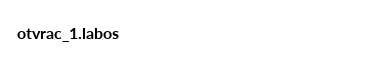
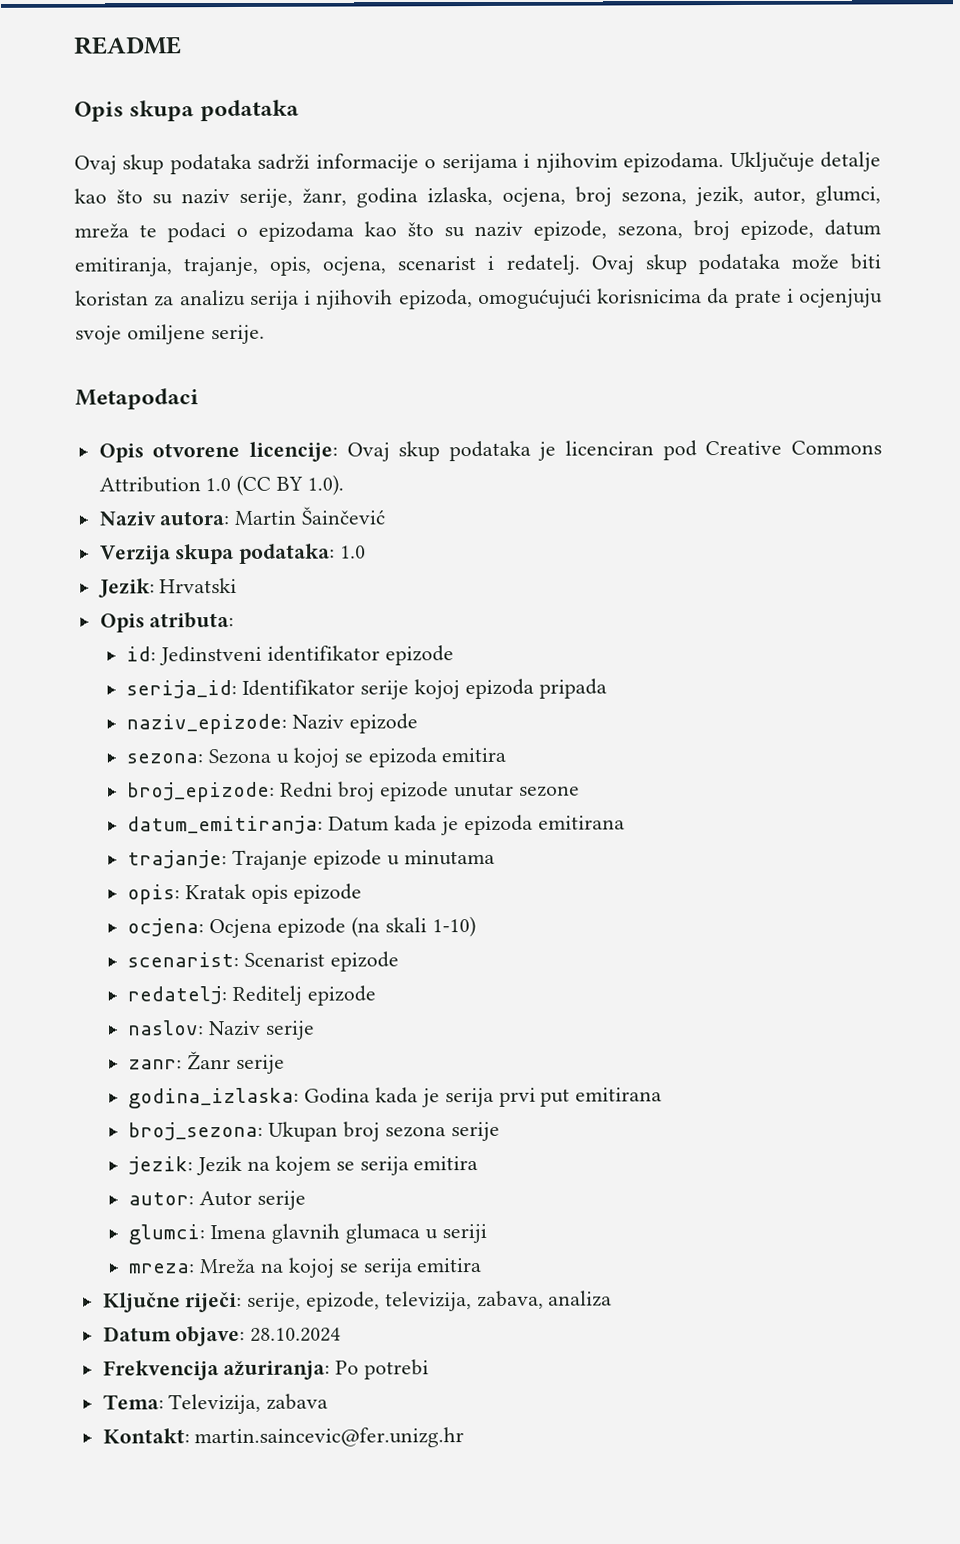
[17,28,119,42] otvrac_1.labos -> [74,36,182,55] [74,99,299,122] [74,151,881,175] [74,185,881,208] [74,219,881,243] [74,253,881,277] [75,287,883,310] [75,324,265,345] [75,388,199,410] [98,440,882,463] [98,474,344,496] [98,506,387,527] [99,543,367,565] [97,577,238,598] [99,611,235,633] [126,645,454,666] [126,678,607,700] [126,713,419,735] [126,747,507,768] [127,781,580,803] [127,814,625,836] [127,849,495,870] [127,883,362,905] [127,916,476,939] [127,951,400,972] [127,985,377,1006] [127,1020,316,1040] [128,1051,286,1074] [128,1087,663,1109] [128,1121,500,1142] [128,1155,479,1176] [128,1190,307,1210] [128,1223,487,1245] [128,1257,483,1278] [102,1290,613,1313] [102,1325,342,1347] [102,1359,430,1381] [102,1393,329,1415] [102,1427,465,1449] README // Opis skupa podataka // Ovaj skup podataka sadrži informacije o serijama i njihovim epizodama. Uključuje detalje kao što su naziv serije, žanr, godina izlaska, ocjena, broj sezona, jezik, autor, glumci, mreža te podaci o epizodama kao što su naziv epizode, sezona, broj epizode, datum emitiranja, trajanje, opis, ocjena, scenarist i redatelj. Ovaj skup podataka može biti koristan za analizu serija i njihovih epizoda, omogućujući korisnicima da prate i ocjenjuju svoje omiljene serije. // Metapodaci // Opis otvorene licencije: Ovaj skup podataka je licenciran pod Creative Commons Attribution 1.0 (CC BY 1.0). // Naziv autora: Martin Šainčević // Verzija skupa podataka: 1.0 // Jezik: Hrvatski // Opis atributa: // id: Jedinstveni identifikator epizode // serija_id: Identifikator serije kojoj epizoda pripada // naziv_epizode: Naziv epizode // sezona: Sezona u kojoj se epizoda emitira // broj_epizode: Redni broj epizode unutar sezone // datum_emitiranja: Datum kada je epizoda emitirana // trajanje: Trajanje epizode u minutama // opis: Kratak opis epizode // ocjena: Ocjena epizode (na skali 1-10) // scenarist: Scenarist epizode // redatelj: Reditelj epizode // naslov: Naziv serije // zanr: Žanr serije // godina_izlaska: Godina kada je serija prvi put emitirana // broj_sezona: Ukupan broj sezona serije // jezik: Jezik na kojem se serija emitira // autor: Autor serije // glumci: Imena glavnih glumaca u seriji // mreza: Mreža na kojoj se serija emitira // Ključne riječi: serije, epizode, televizija, zabava, analiza // Datum objave: 28.10.2024 // Frekvencija ažuriranja: Po potrebi // Tema: Televizija, zabava // Kontakt: martin.saincevic@fer.unizg.hr

